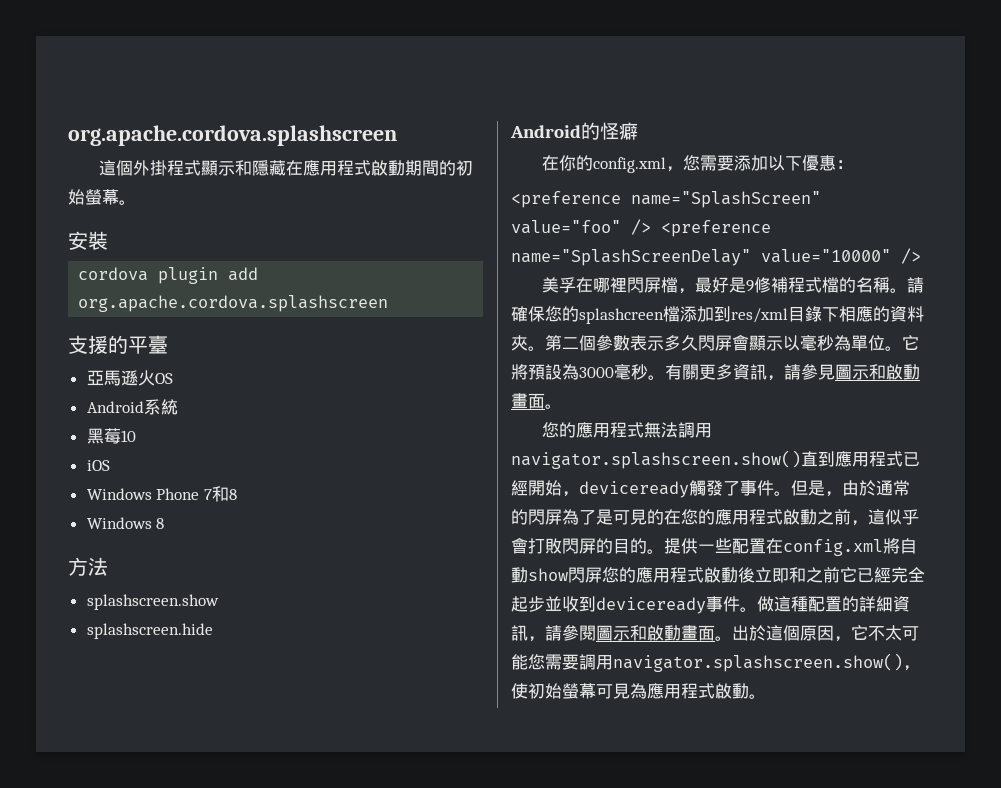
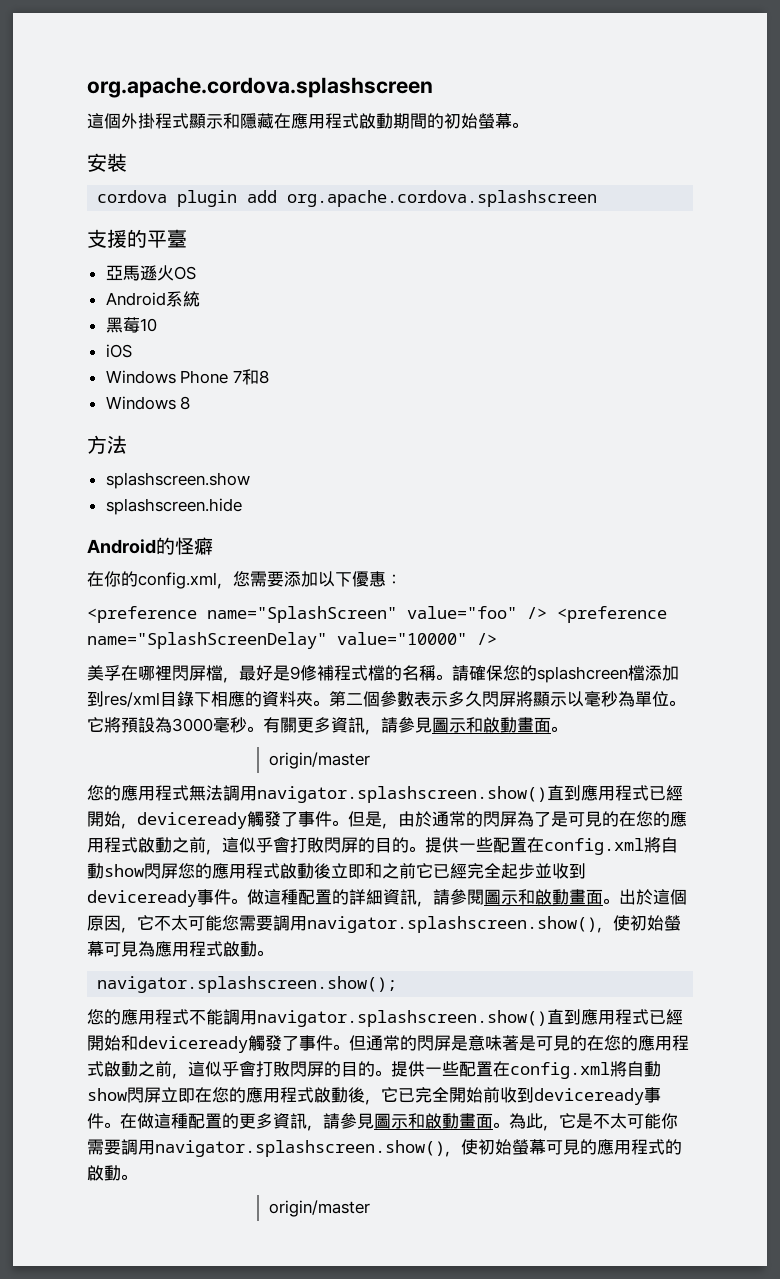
[732,334,749,351] 會 -> [516,691,533,707] 將
(562, 406) none -> [268,752,370,769] // origin/master
(766, 696) none -> [97,976,398,993] [87,1009,683,1027] [87,1035,689,1053] [87,1060,661,1079] [87,1087,661,1105] [87,1112,678,1131] [87,1139,682,1157] [87,1165,137,1181] [268,1200,370,1217] // navigator.splashscreen.show(); // 您的應用程式不能調用navigator.splashscreen.show()直到應用程式已經開始和deviceready觸發了事件。但通常的閃屏是意味著是可見的在您的應用程式啟動之前，這似乎會打敗閃屏的目的。提供一些配置在config.xml將自動show閃屏立即在您的應用程式啟動後，它已完全開始前收到deviceready事件。在做這種配置的更多資訊，請參見圖示和啟動畫面。為此，它是不太可能你需要調用navigator.splashscreen.show()，使初始螢幕可見的應用程式的啟動。 // origin/master

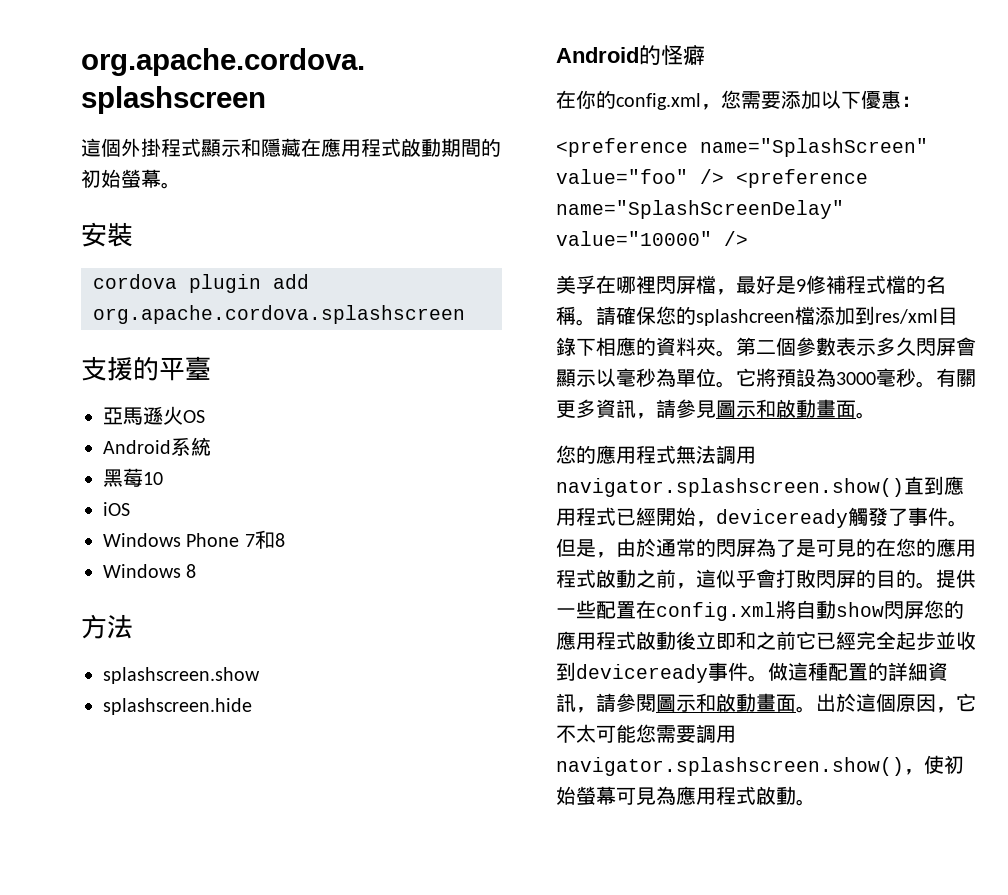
[516,691,533,707] 將 -> [956,337,976,356] 會
[268,752,370,769] // origin/master -> (876, 415) none
[97,976,398,993] [87,1009,683,1027] [87,1035,689,1053] [87,1060,661,1079] [87,1087,661,1105] [87,1112,678,1131] [87,1139,682,1157] [87,1165,137,1181] [268,1200,370,1217] // navigator.splashscreen.show(); // 您的應用程式不能調用navigator.splashscreen.show()直到應用程式已經開始和deviceready觸發了事件。但通常的閃屏是意味著是可見的在您的應用程式啟動之前，這似乎會打敗閃屏的目的。提供一些配置在config.xml將自動show閃屏立即在您的應用程式啟動後，它已完全開始前收到deviceready事件。在做這種配置的更多資訊，請參見圖示和啟動畫面。為此，它是不太可能你需要調用navigator.splashscreen.show()，使初始螢幕可見的應用程式的啟動。 // origin/master -> (816, 802) none

